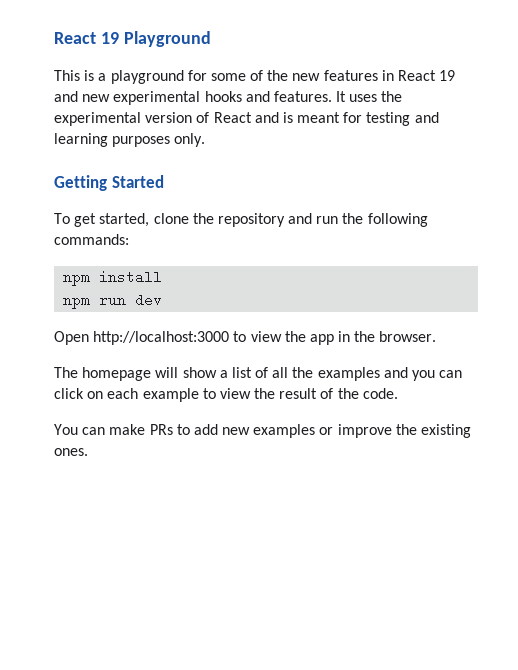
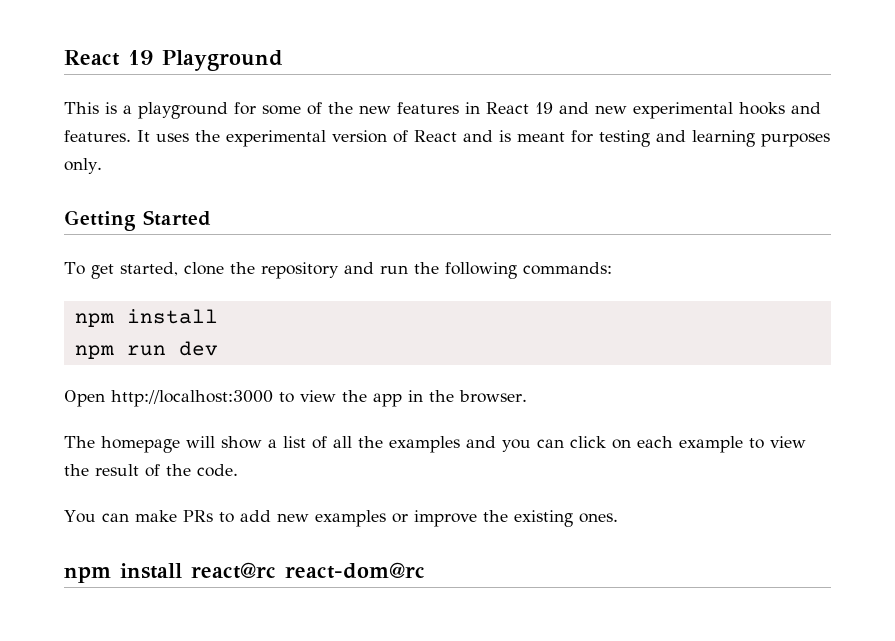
(88, 452) none -> [64,562,425,583] // npm install react@rc react-dom@rc

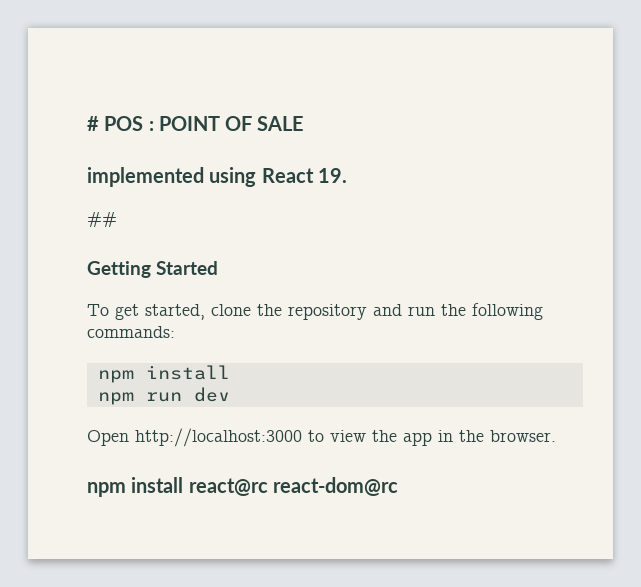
[64,50,283,71] [64,102,821,119] [64,130,830,147] [64,158,102,174] React 19 Playground // This is a playground for some of the new features in React 19 and new experimental hooks and features. It uses the experimental version of React and is meant for testing and learning purposes only. -> [87,116,305,131] [87,167,347,187] [87,211,117,228] # POS : POINT OF SALE // implemented using React 19. // ##
[64,436,806,453] [64,464,238,477] [64,510,618,527] // The homepage will show a list of all the examples and you can click on each example to view the result of the code. // You can make PRs to add new examples or improve the existing ones. -> (556, 436) none

